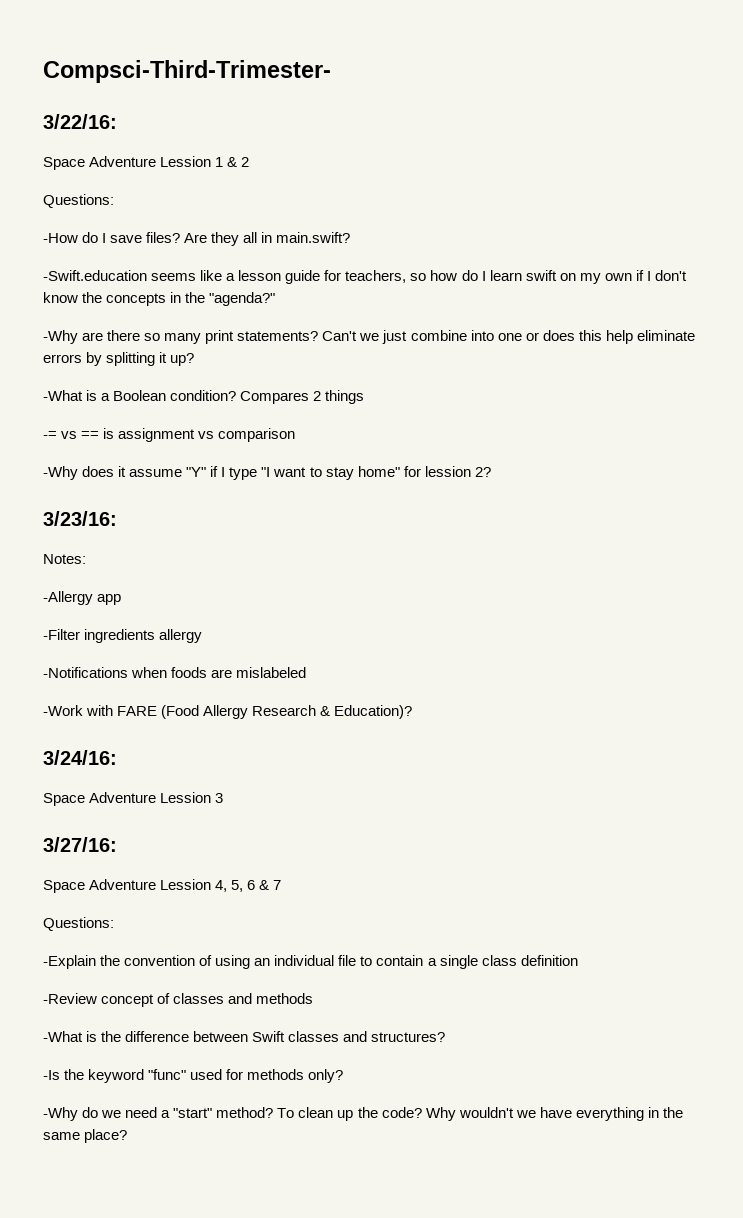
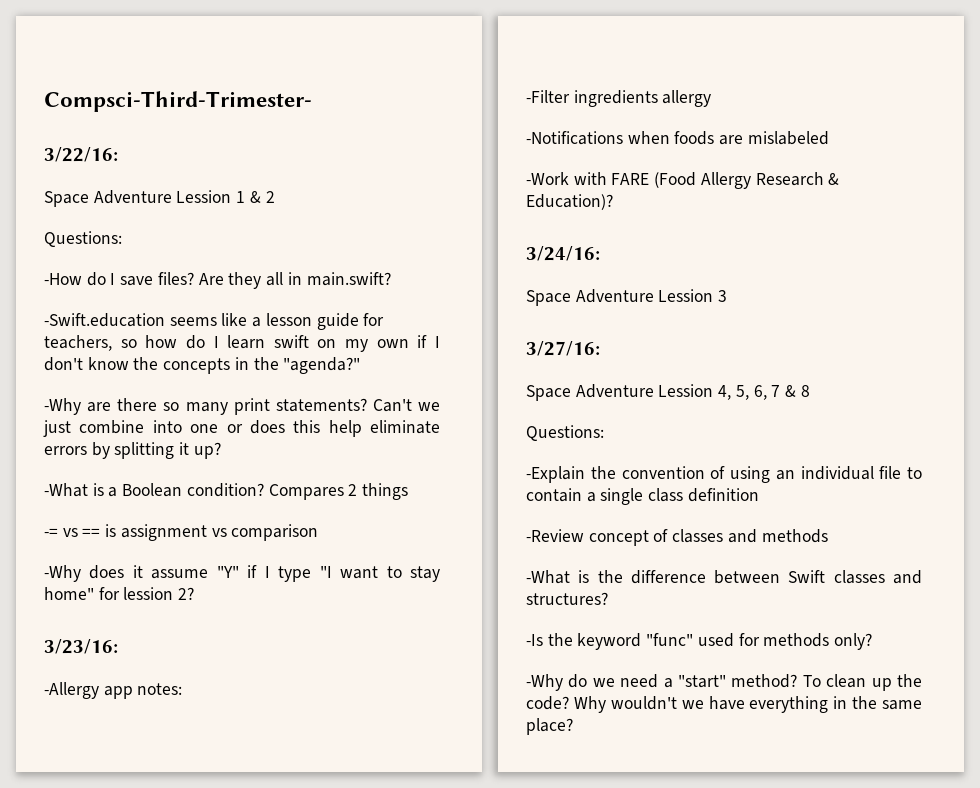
[43,554,86,564] // Notes: -> (118, 646) none
(122, 599) none -> [137,683,183,695] notes:
[247,880,282,890] 6 & 7 -> [753,385,810,400] 6, 7 & 8

